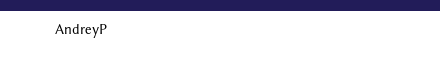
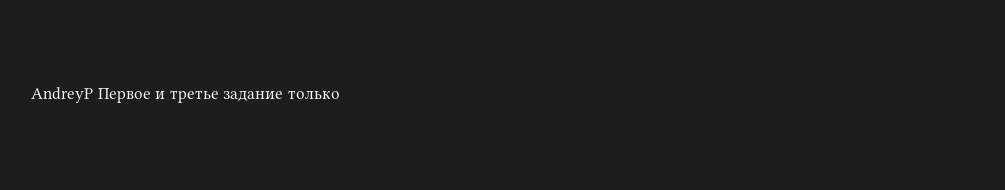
(107, 31) none -> [97,88,340,103] Первое и третье задание только

